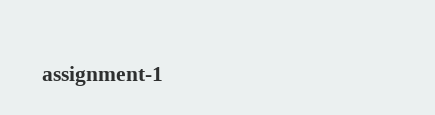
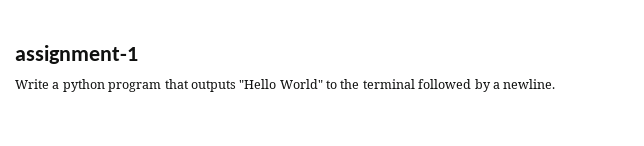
(163, 76) none -> [15,79,556,92] // Write a python program that outputs "Hello World" to the terminal followed by a newline.

